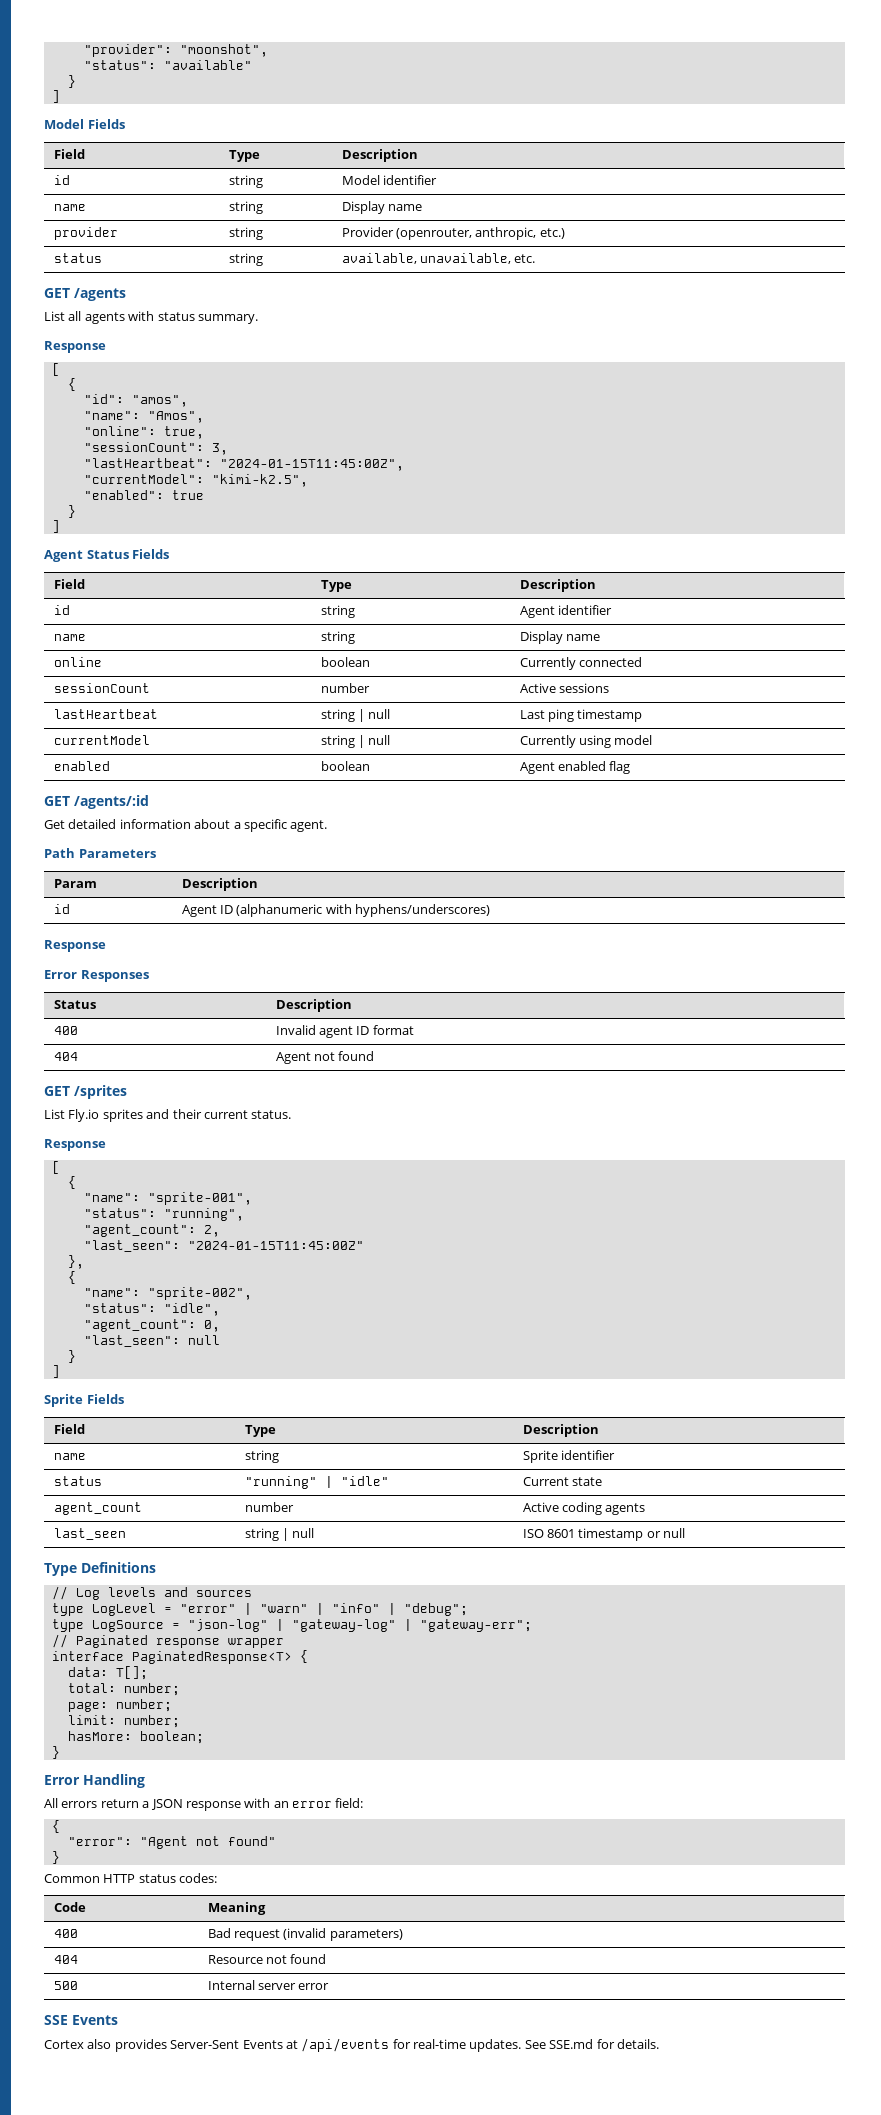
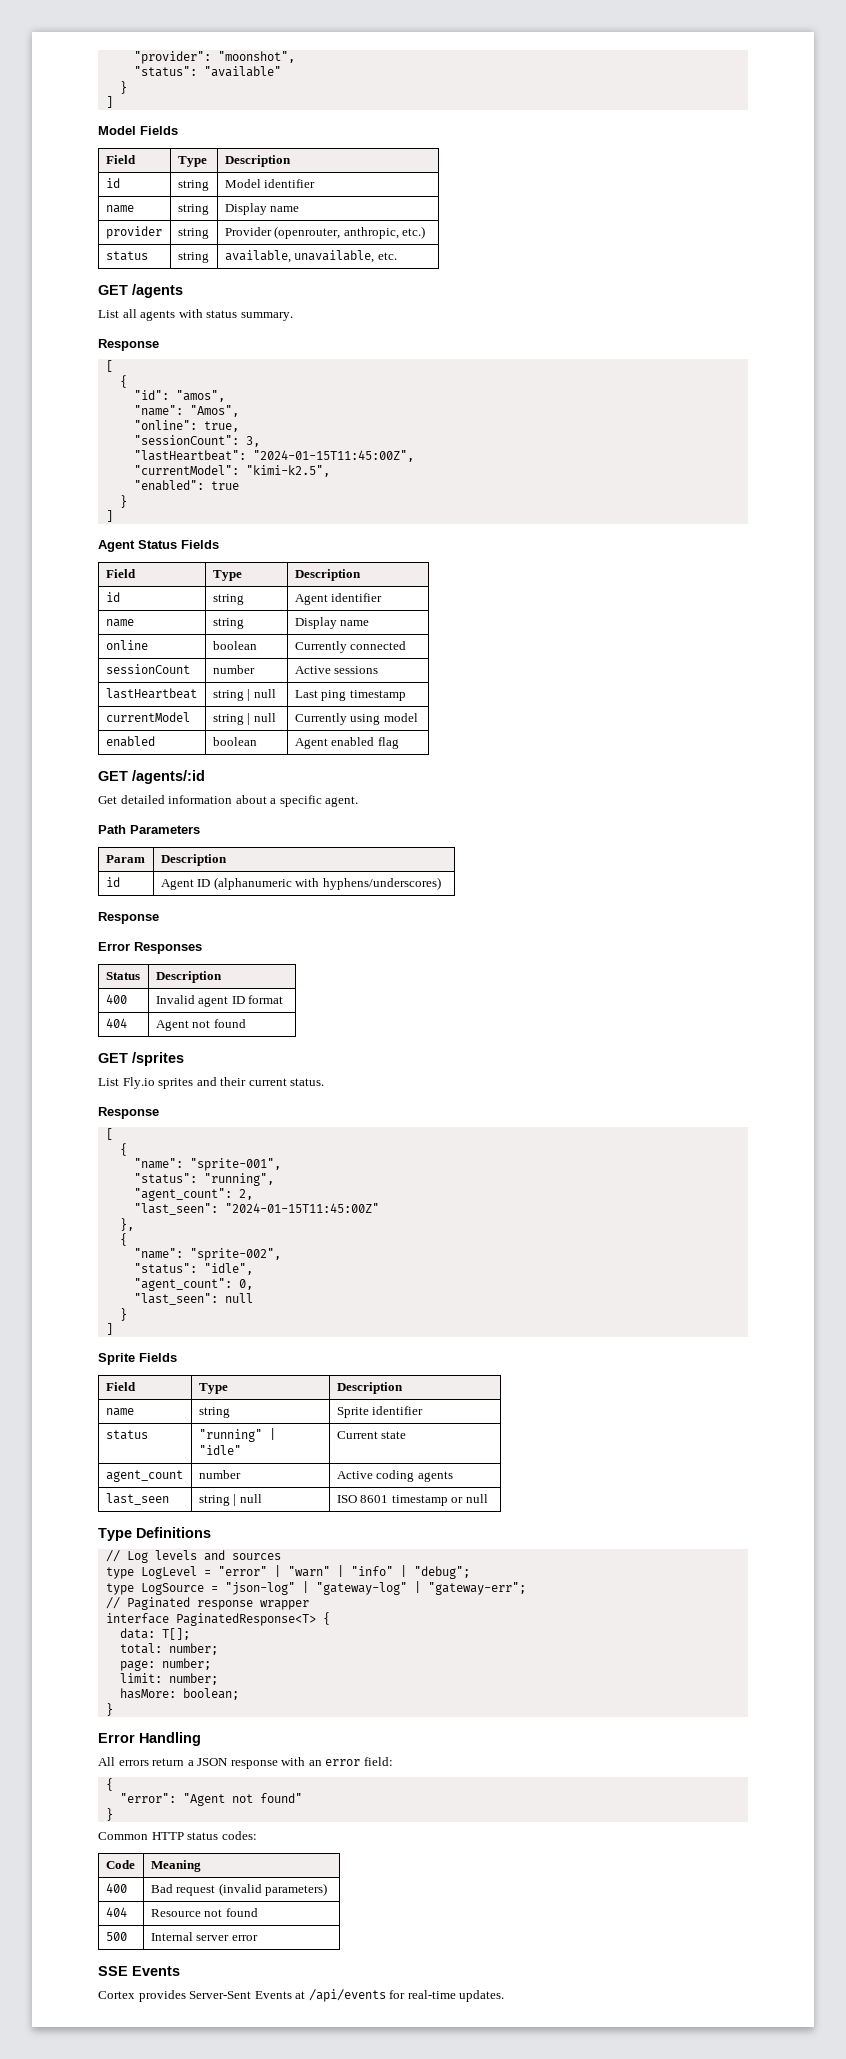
[87,2039,112,2049] also -> (135, 1995) none
[524,2039,659,2049] See SSE.md for details. -> (505, 1996) none

